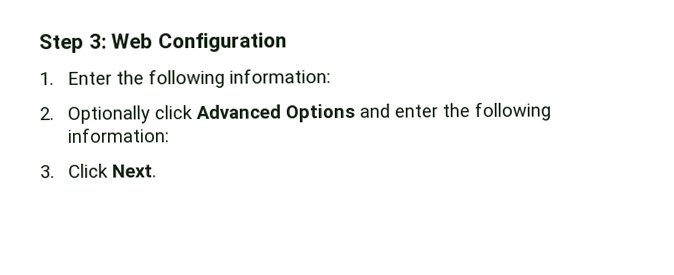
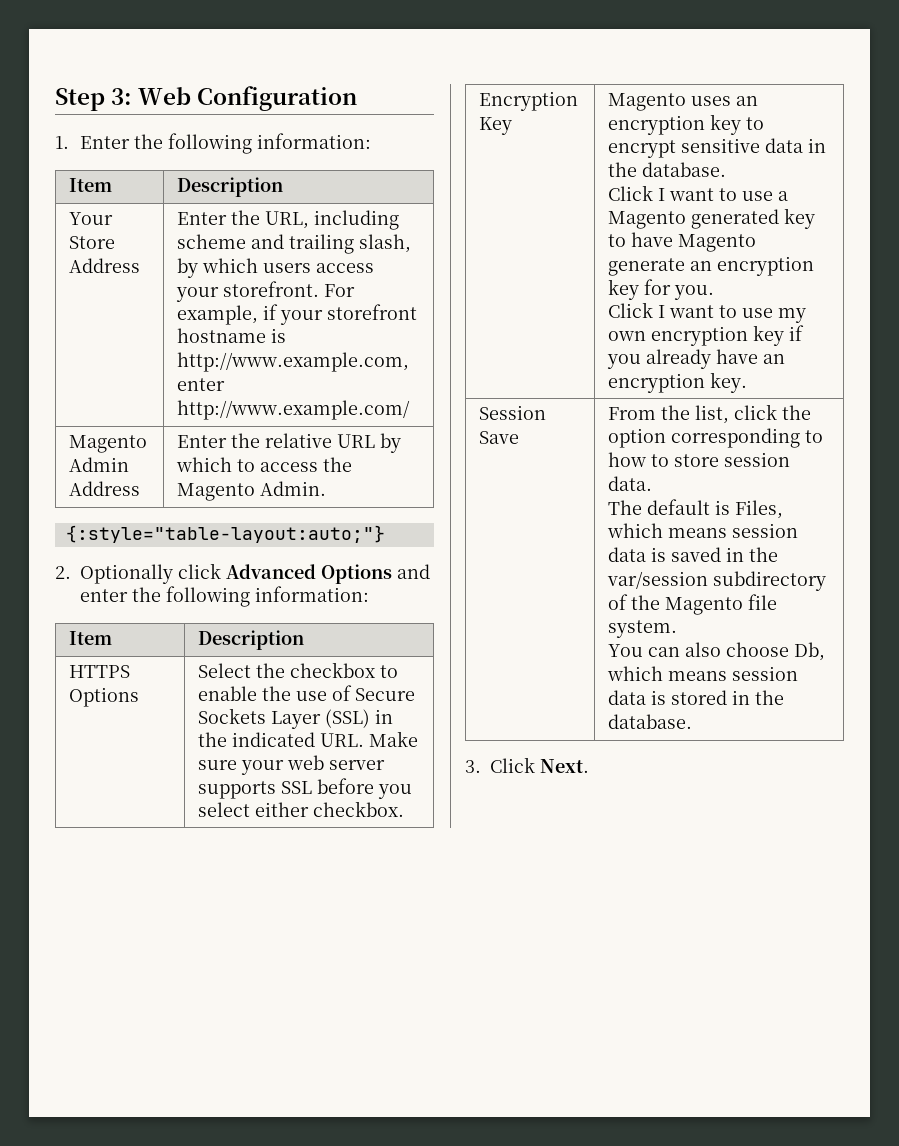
(331, 76) none -> [69,178,113,192] [177,177,284,197] [69,212,114,225] [69,236,116,249] [69,258,141,273] [177,210,400,230] [177,234,412,254] [177,258,375,278] [176,281,356,302] [177,304,418,325] [177,328,287,343] [177,352,410,372] [177,378,226,391] [177,400,411,420] [69,435,148,453] [69,457,130,472] [69,481,141,496] [177,433,402,453] [176,457,353,472] [177,481,327,501] [65,525,385,543] // Item | Description // Your Store Address | Enter the URL, including scheme and trailing slash, by which users access your storefront. For example, if your storefront hostname is http://www.example.com, enter http://www.example.com/ // Magento Admin Address | Enter the relative URL by which to access the Magento Admin. // {:style="table-layout:auto;"}
(170, 135) none -> [69,631,113,645] [198,630,305,650] [69,665,131,678] [69,687,140,707] [198,662,399,678] [198,685,416,701] [198,708,394,729] [198,731,419,747] [198,755,386,775] [198,778,413,799] [198,801,405,817] [479,91,579,111] [479,117,513,135] [608,93,759,111] [608,114,765,135] [608,138,827,158] [608,162,727,177] [608,185,789,201] [608,208,816,229] [608,232,757,252] [608,256,815,276] [608,279,715,300] [608,302,807,323] [608,325,805,346] [607,349,786,369] [608,372,748,393] [479,405,547,420] [479,431,520,444] [608,404,812,424] [608,428,824,448] [608,452,791,467] [608,476,653,491] [608,499,784,519] [607,523,799,538] [608,547,779,562] [607,571,827,591] [608,594,778,615] [608,620,678,638] [608,642,826,661] [607,666,799,681] [608,690,785,705] [608,714,693,729] // Item | Description // HTTPS Options | Select the checkbox to enable the use of Secure Sockets Layer (SSL) in the indicated URL. Make sure your web server supports SSL before you select either checkbox. // Encryption Key | Magento uses an encryption key to encrypt sensitive data in the database. // Click I want to use a Magento generated key to have Magento generate an encryption key for you. // Click I want to use my own encryption key if you already have an encryption key. // Session Save | From the list, click the option corresponding to how to store session data. // The default is Files, which means session data is saved in the var/session subdirectory of the Magento file system. // You can also choose Db, which means session data is stored in the database.

